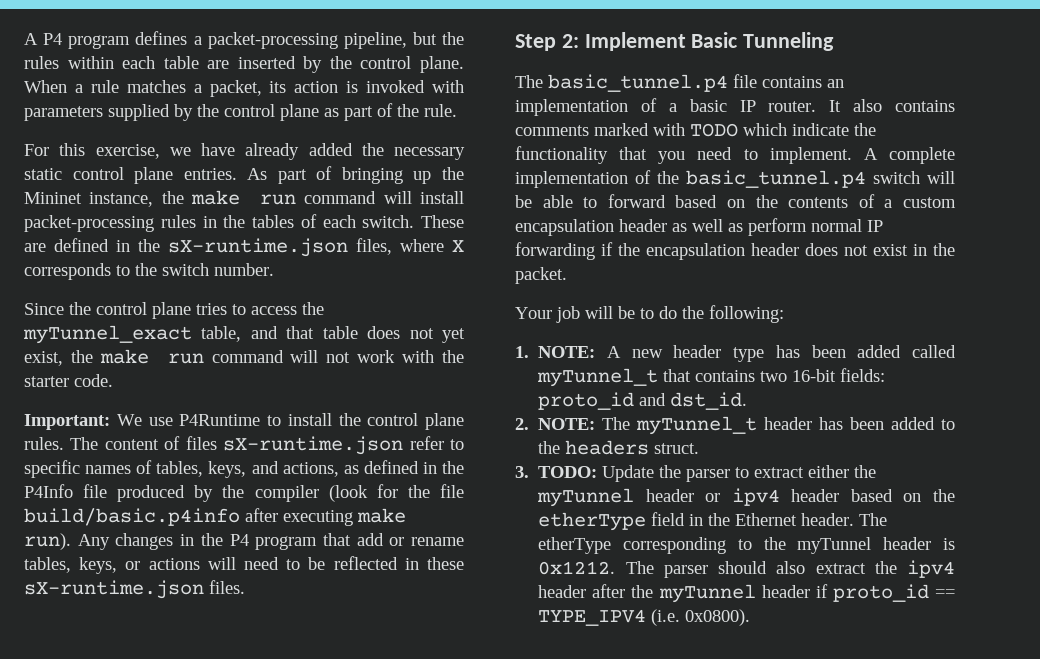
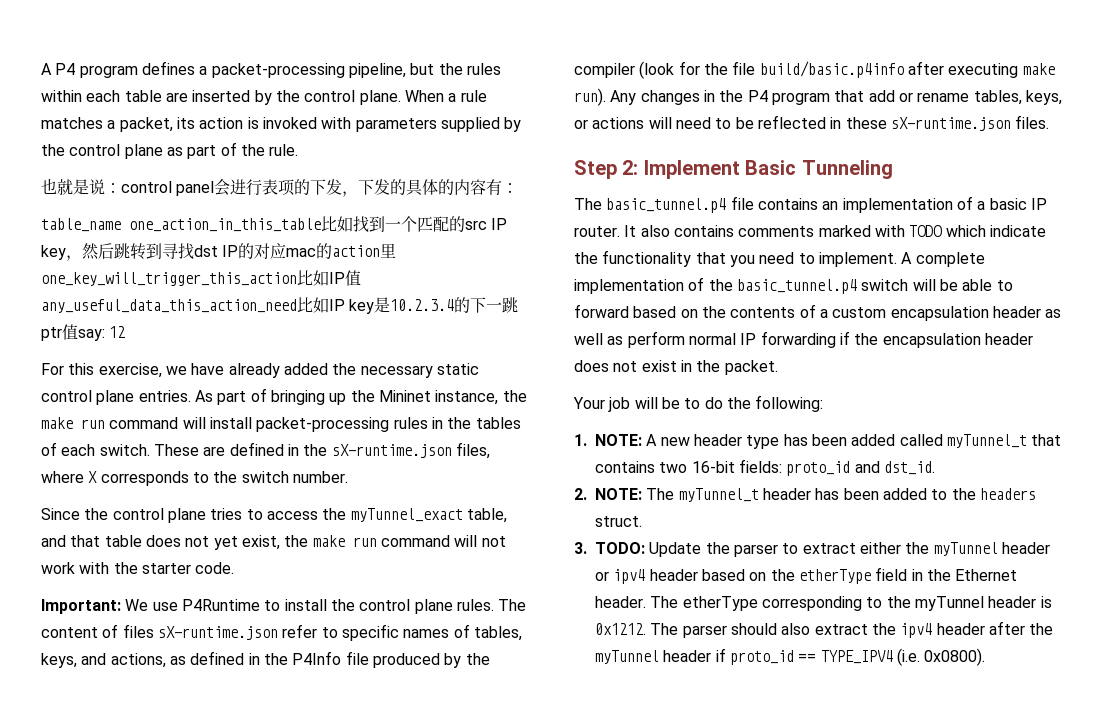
(457, 110) none -> [41,178,519,197] [41,216,508,233] [41,243,397,261] [41,270,361,286] [41,297,519,314] [41,324,126,341] // 也就是说：control panel会进行表项的下发，下发的具体的内容有： // table_name one_action_in_this_table比如找到一个匹配的src IP key，然后跳转到寻找dst IP的对应mac的action里one_key_will_trigger_this_action比如IP值any_useful_data_this_action_need比如IP key是10.2.3.4的下一跳ptr值say: 12

